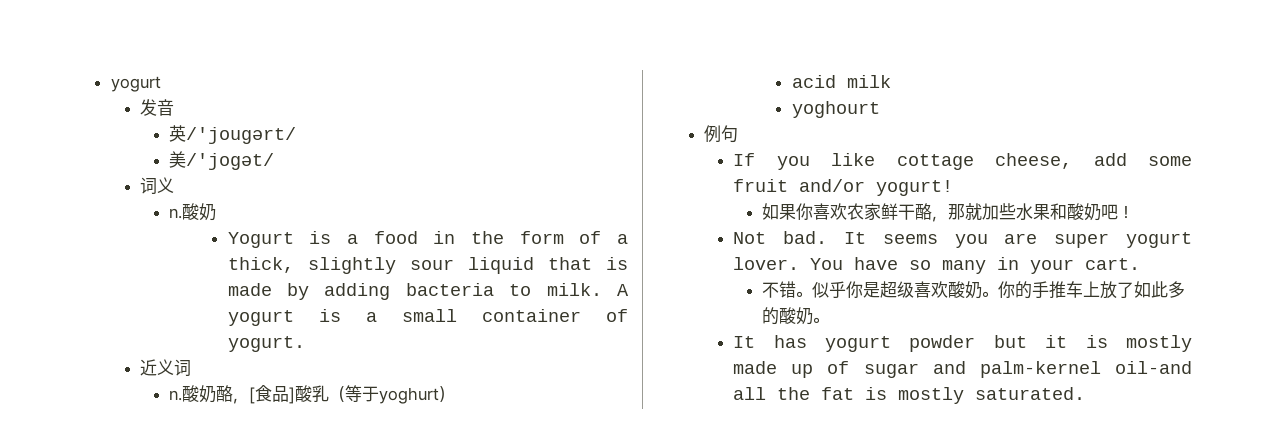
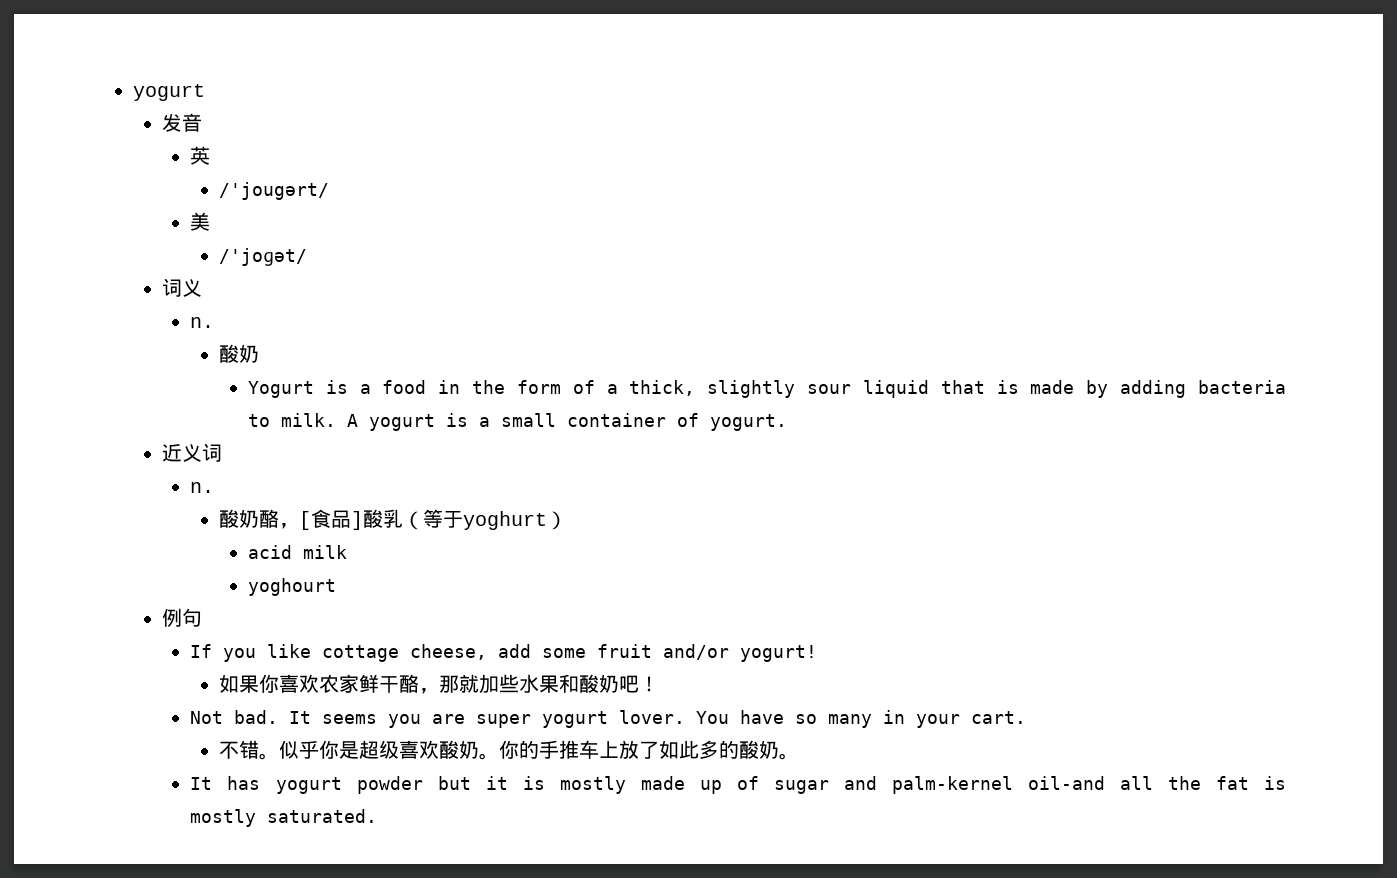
(187, 133) none -> (211, 155) //
(187, 159) none -> (211, 221) //
(183, 213) none -> (215, 322) //
(183, 395) none -> (215, 487) //

